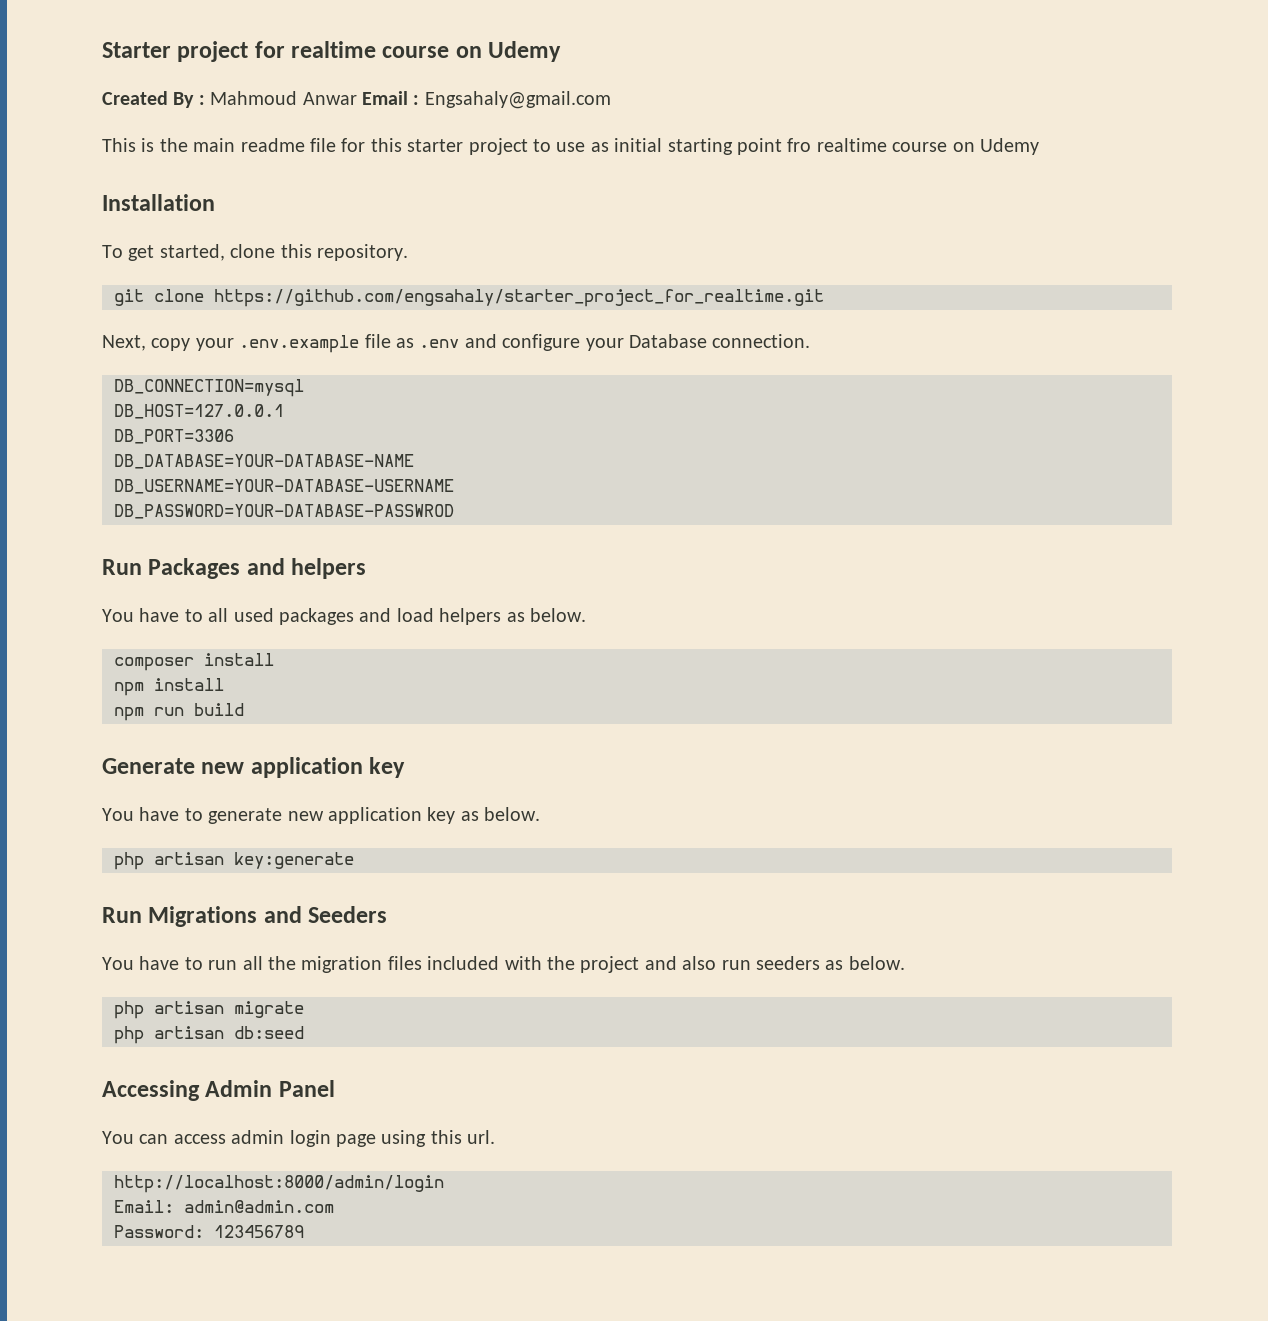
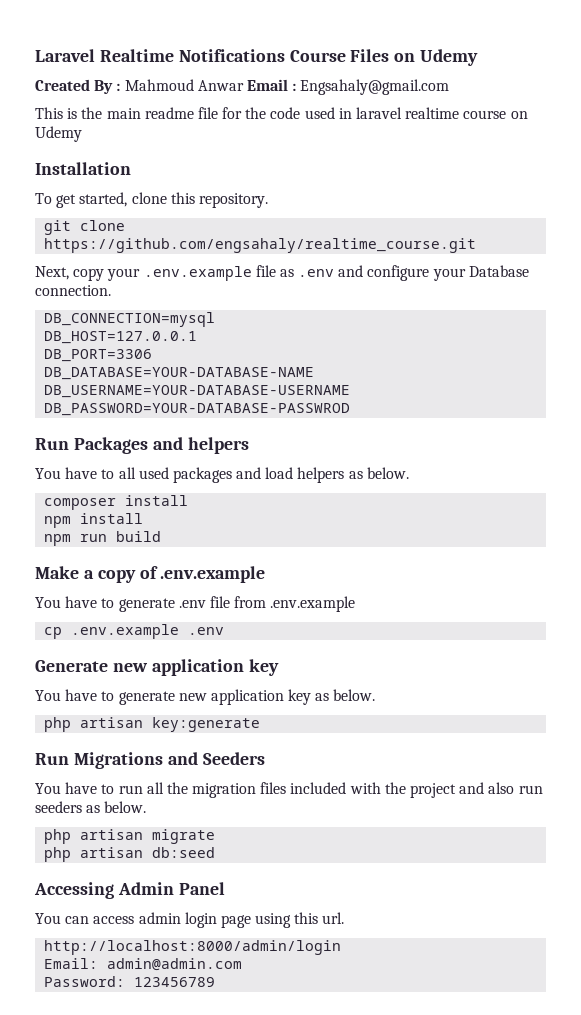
[102,41,450,62] Starter project for realtime course -> [35,49,390,62] Laravel Realtime Notifications Course Files
[370,138,812,155] this starter project to use as initial starting point fro -> [245,107,403,119] the code used in laravel
[214,289,824,307] https://github.com/engsahaly/starter_project_for_realtime.git -> [44,238,477,253] https://github.com/engsahaly/realtime_course.git
(244, 709) none -> [35,566,266,583] [35,596,356,612] [44,624,225,639] // Make a copy of .env.example // You have to generate .env file from .env.example // cp .env.example .env

